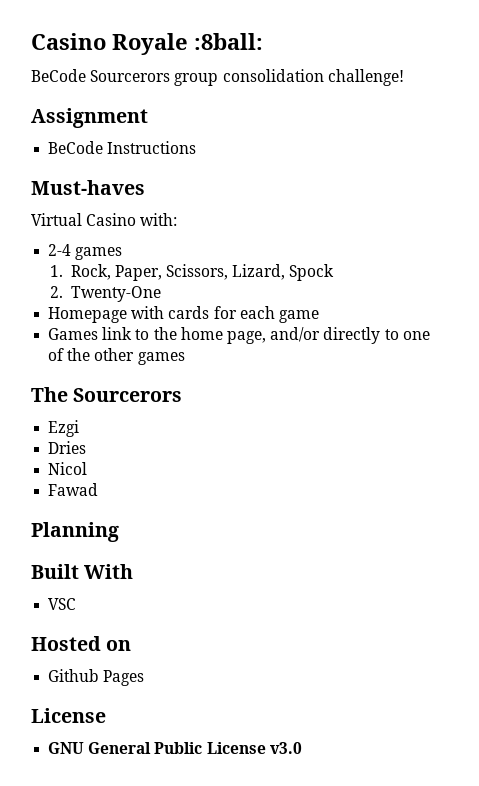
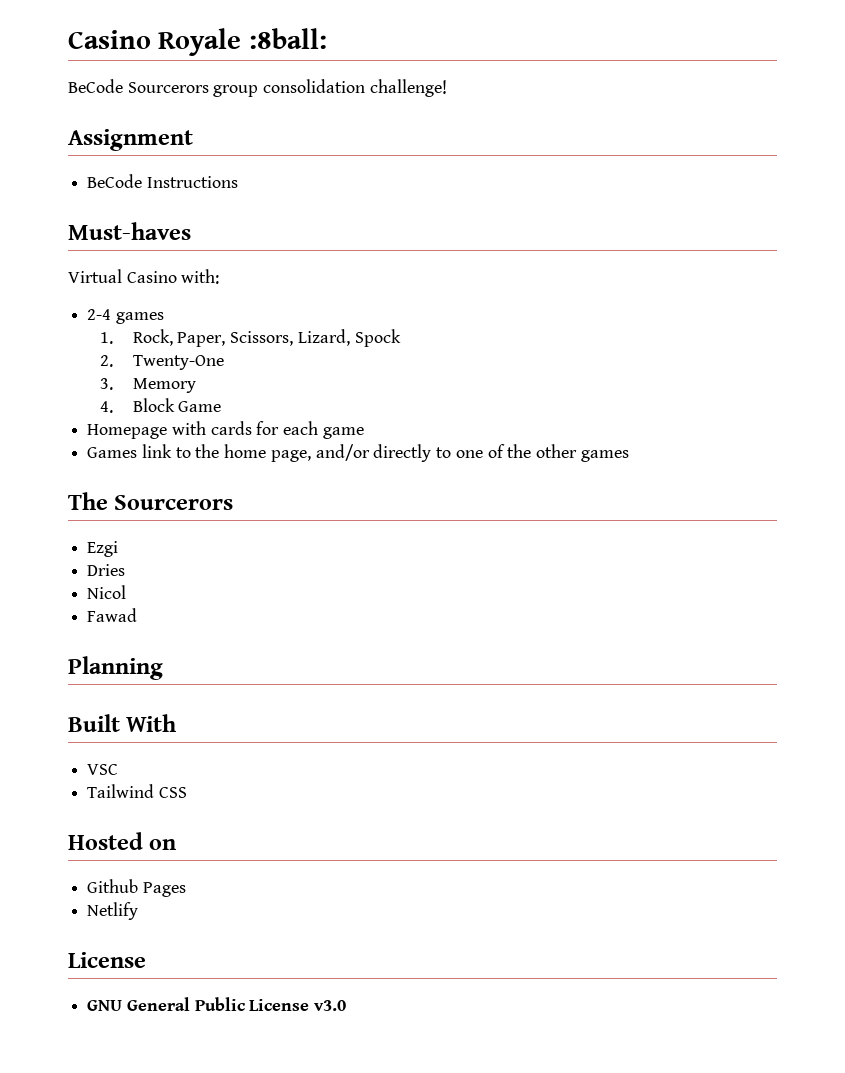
(161, 294) none -> [100,378,196,393] [100,398,222,413] // 3. Memory // 4. Block Game
(77, 604) none -> [87,784,187,798] // Tailwind CSS
(145, 678) none -> [87,902,139,920] // Netlify

